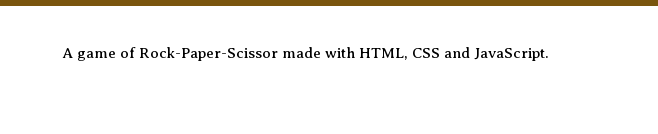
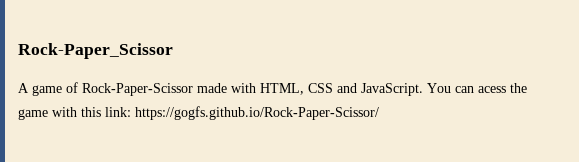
(62, 53) none -> [18,43,173,59] Rock-Paper_Scissor //
(550, 54) none -> [427,83,527,93] [18,106,379,120] You can acess the game with this link: https://gogfs.github.io/Rock-Paper-Scissor/

